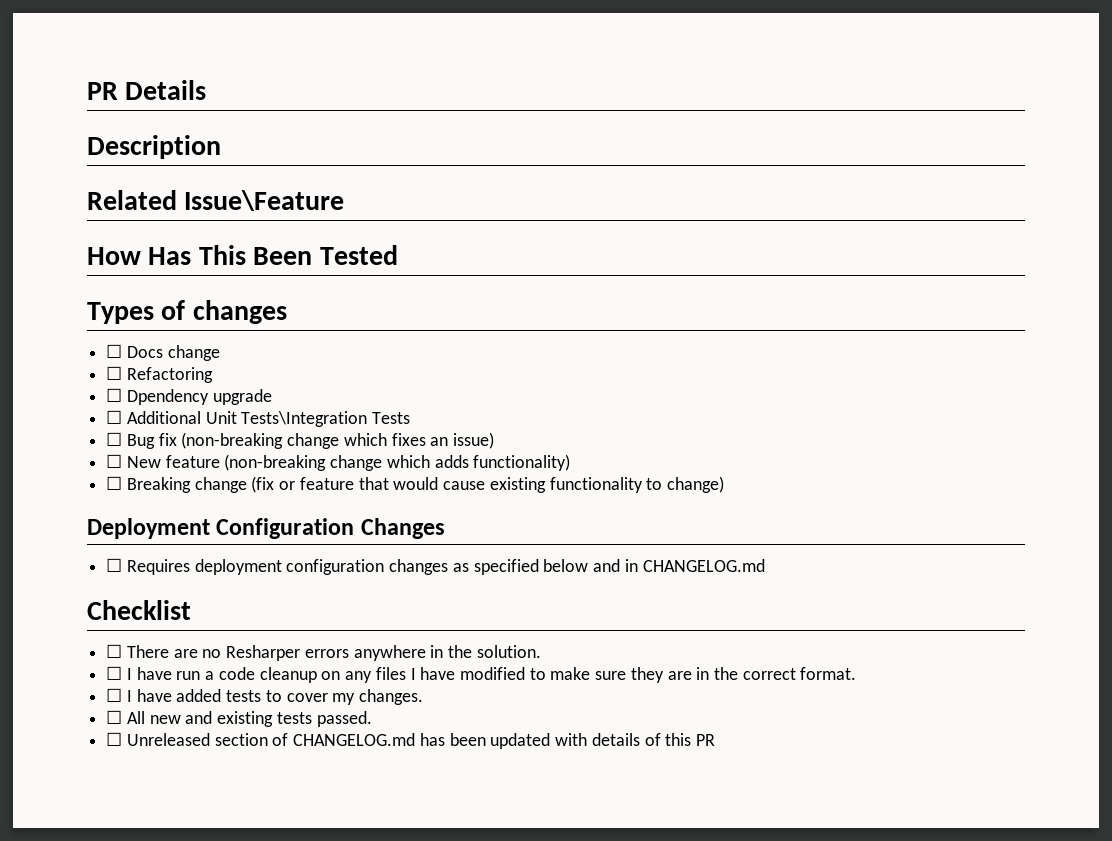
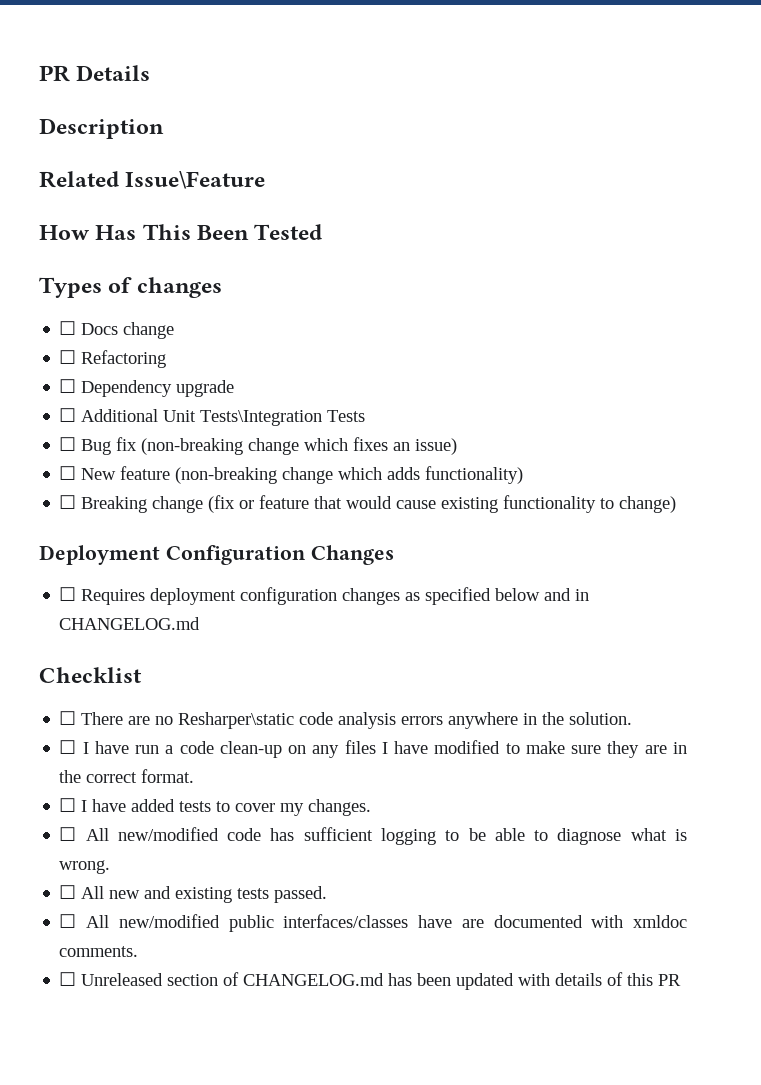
[126,389,209,405] Dpendency -> [81,380,173,397] Dependency
[226,645,301,661] Resharper -> [178,712,397,729] Resharper\static code analysis
[259,667,317,683] cleanup -> [219,741,282,758] clean-up
(424, 697) none -> [59,827,687,845] [59,860,111,874] // ☐ All new/modified code has sufficient logging to be able to diagnose what is wrong.
(372, 719) none -> [59,914,687,932] [59,946,139,957] // ☐ All new/modified public interfaces/classes have are documented with xmldoc comments.

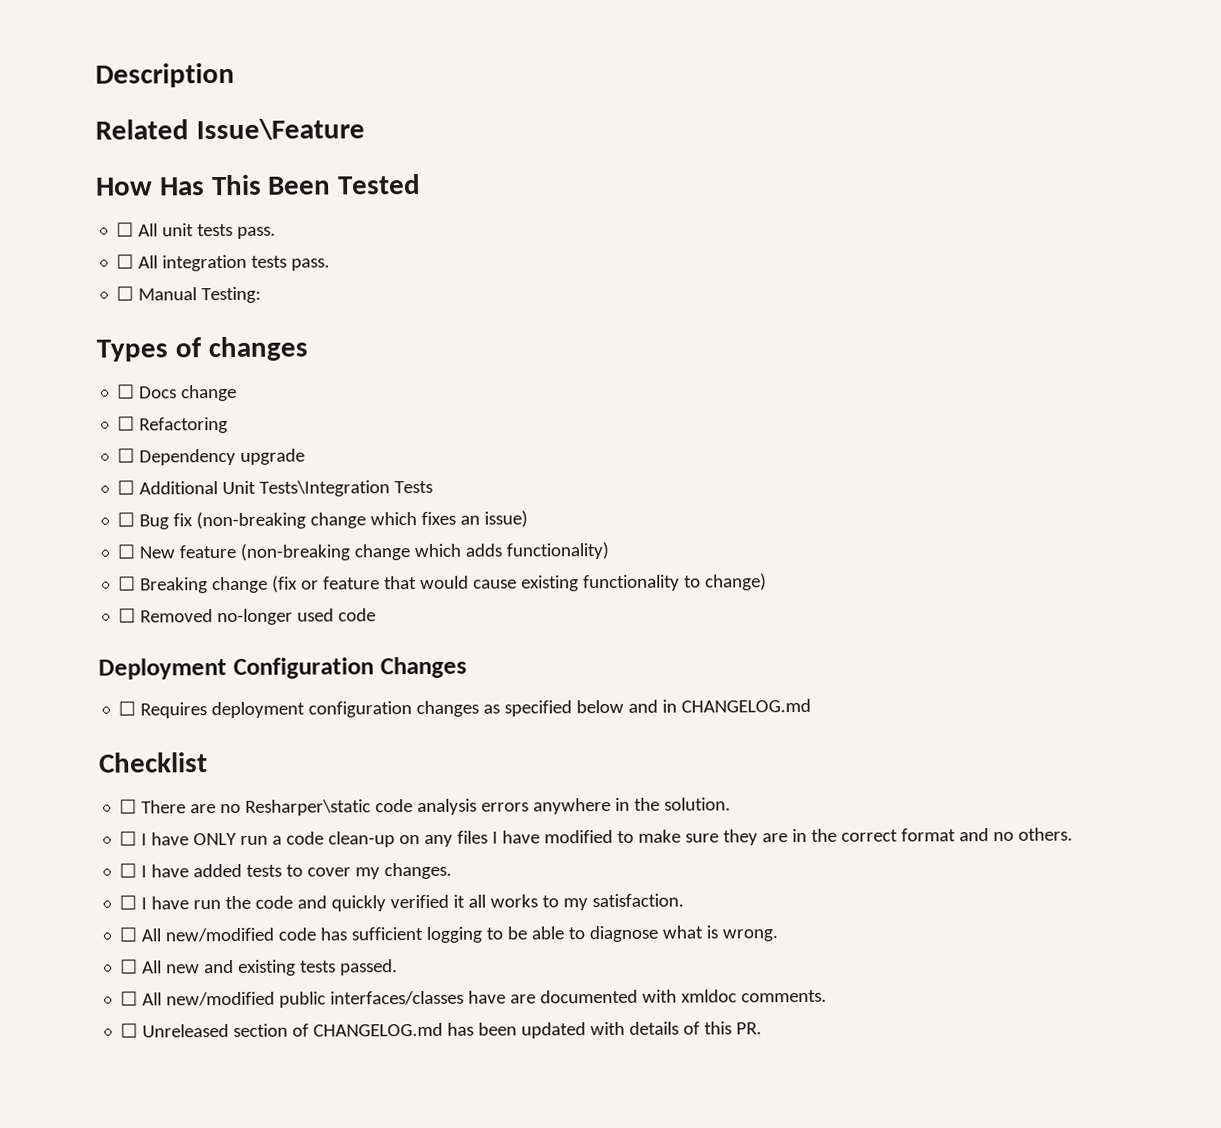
[39,65,151,82] PR Details // -> (95, 75) none
(323, 232) none -> [116,222,277,239] [116,254,331,272] [116,286,262,304] // ☐ All unit tests pass. // ☐ All integration tests pass. // ☐ Manual Testing:
(677, 504) none -> [118,608,377,626] // ☐ Removed no-longer used code
(129, 747) none -> [193,832,238,846] ONLY
[141,769,195,783] format. -> [901,827,1074,842] format and no others.
(372, 807) none -> [119,893,685,912] // ☐ I have run the code and quickly verified it all works to my satisfaction.
[658,974,682,986] PR -> [736,1022,763,1035] PR.

